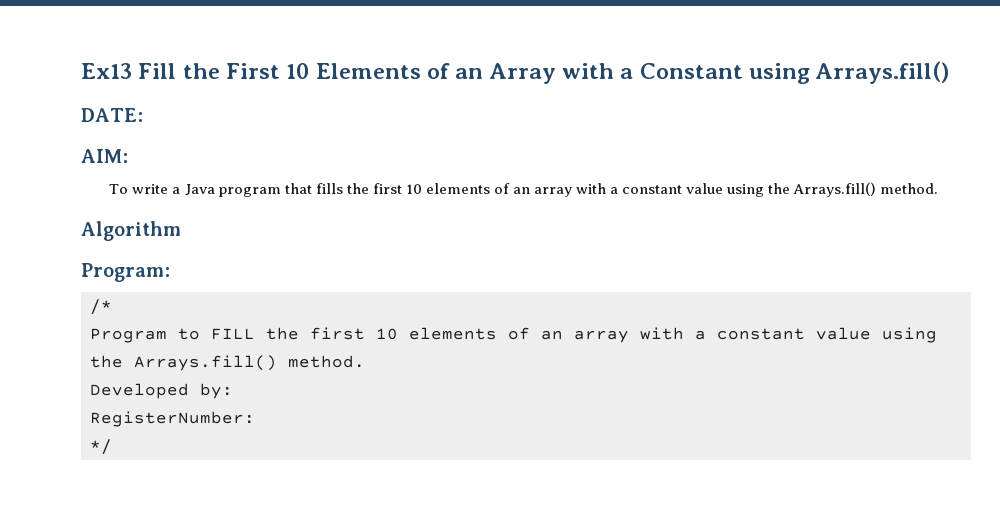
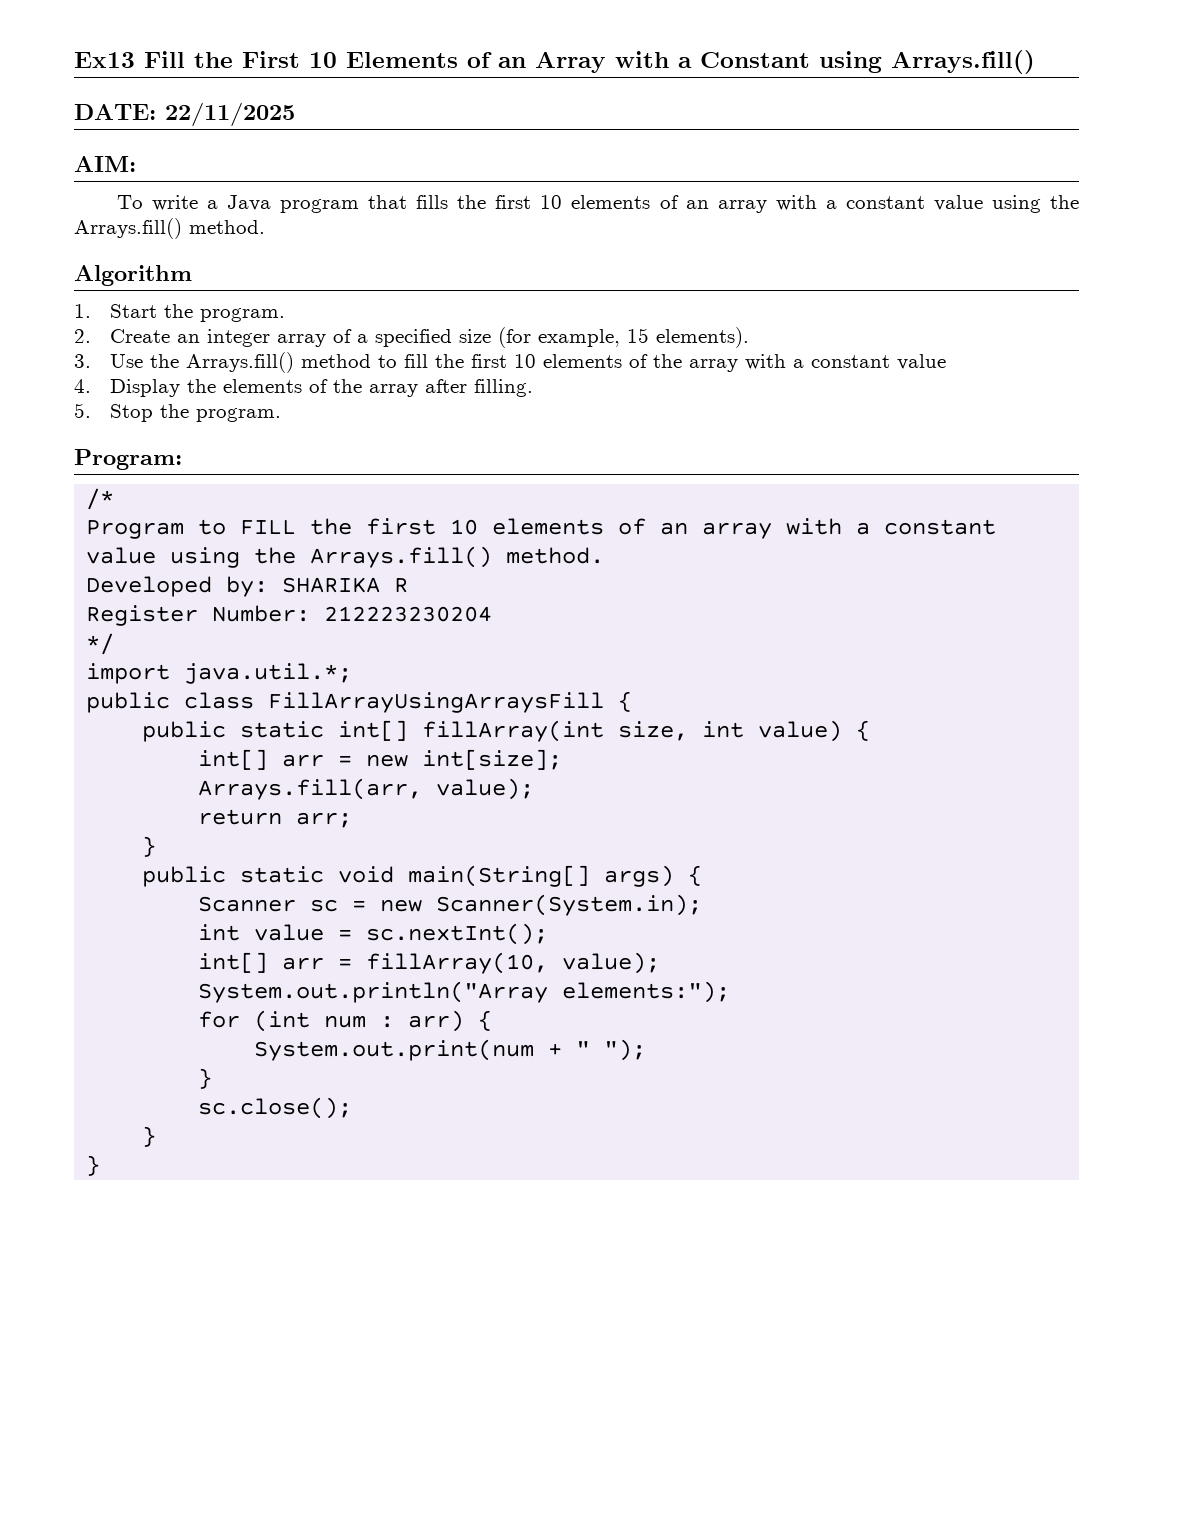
(143, 115) none -> [165,102,295,127] 22/11/2025
(181, 231) none -> [74,304,286,322] [74,327,750,348] [74,352,947,373] [74,379,534,397] [74,403,282,422] // 1. Start the program. // 2. Create an integer array of a specified size (for example, 15 elements). // 3. Use the Arrays.fill() method to fill the first 10 elements of the array with a constant value // 4. Display the elements of the array after filling. // 5. Stop the program.
[90,411,255,427] [90,439,112,455] // RegisterNumber: // */ -> [282,577,409,593] [86,605,493,626] [86,633,115,655] [86,663,353,684] [86,691,633,713] [142,720,871,742] [198,749,563,770] [198,778,535,800] [198,809,353,828] [142,836,157,857] [142,865,703,887] [198,894,703,916] [198,923,549,945] [198,952,661,974] [198,981,731,1003] [198,1010,493,1032] [254,1039,647,1061] [198,1068,213,1089] [198,1097,353,1119] [142,1126,157,1147] [86,1155,101,1176] SHARIKA R // Register Number: 212223230204 // */ // import java.util.*; // public class FillArrayUsingArraysFill { // public static int[] fillArray(int size, int value) { // int[] arr = new int[size]; // Arrays.fill(arr, value); // return arr; // } // public static void main(String[] args) { // Scanner sc = new Scanner(System.in); // int value = sc.nextInt(); // int[] arr = fillArray(10, value); // System.out.println("Array elements:"); // for (int num : arr) { // System.out.print(num + " "); // } // sc.close(); // } // }

